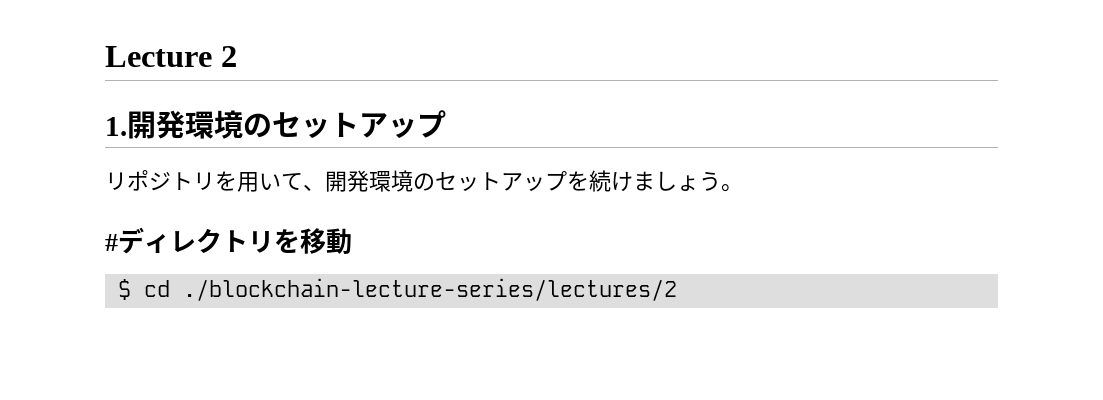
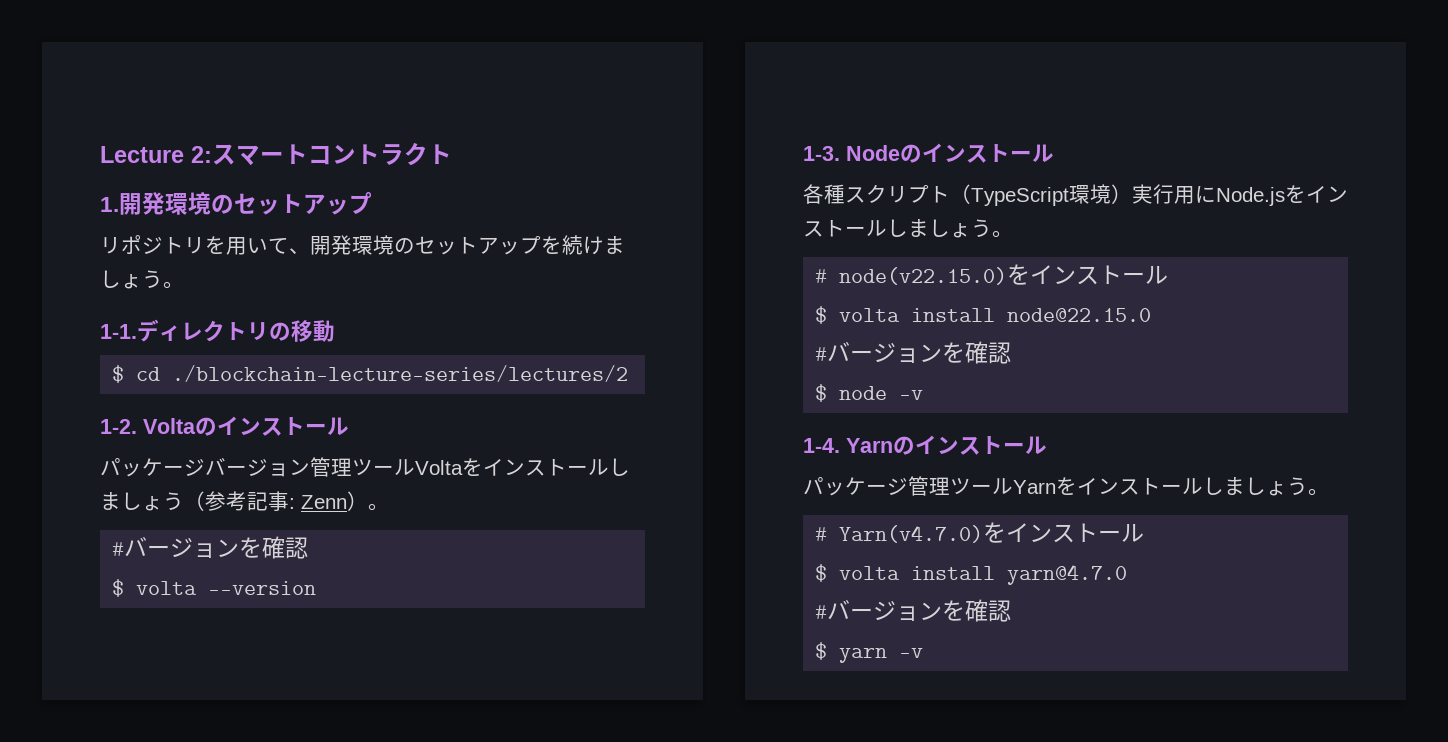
[220,46,237,67] 2 -> [191,142,452,166] 2:スマートコントラクト
[105,234,118,251] # -> [100,324,137,339] 1-1.
[274,229,300,253] を -> [269,322,291,341] の
(678, 289) none -> [100,416,349,436] [100,457,630,477] [100,491,389,511] [112,536,309,559] [112,579,317,597] [803,143,1054,163] [803,184,1348,206] [803,219,1013,238] [815,264,1169,285] [815,306,1152,324] [815,341,1012,364] [815,384,924,402] [803,435,1047,455] [803,476,1329,496] [815,522,1145,543] [815,564,1128,585] [815,599,1012,622] [815,642,924,663] // 1-2. Voltaのインストール // パッケージバージョン管理ツールVoltaをインストールしましょう（参考記事: Zenn）。 // #バージョンを確認 // $ volta --version // 1-3. Nodeのインストール // 各種スクリプト（TypeScript環境）実行用にNode.jsをインストールしましょう。 // # node(v22.15.0)をインストール // $ volta install node@22.15.0 // #バージョンを確認 // $ node -v // 1-4. Yarnのインストール // パッケージ管理ツールYarnをインストールしましょう。 // # Yarn(v4.7.0)をインストール // $ volta install yarn@4.7.0 // #バージョンを確認 // $ yarn -v

